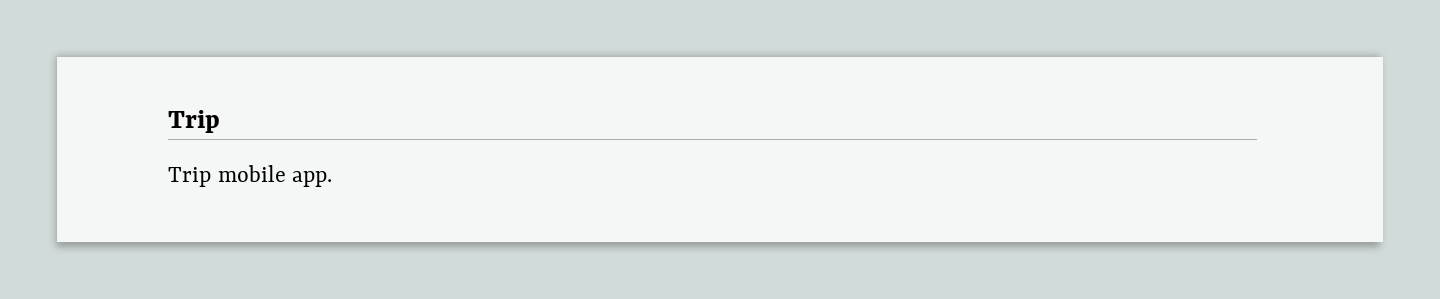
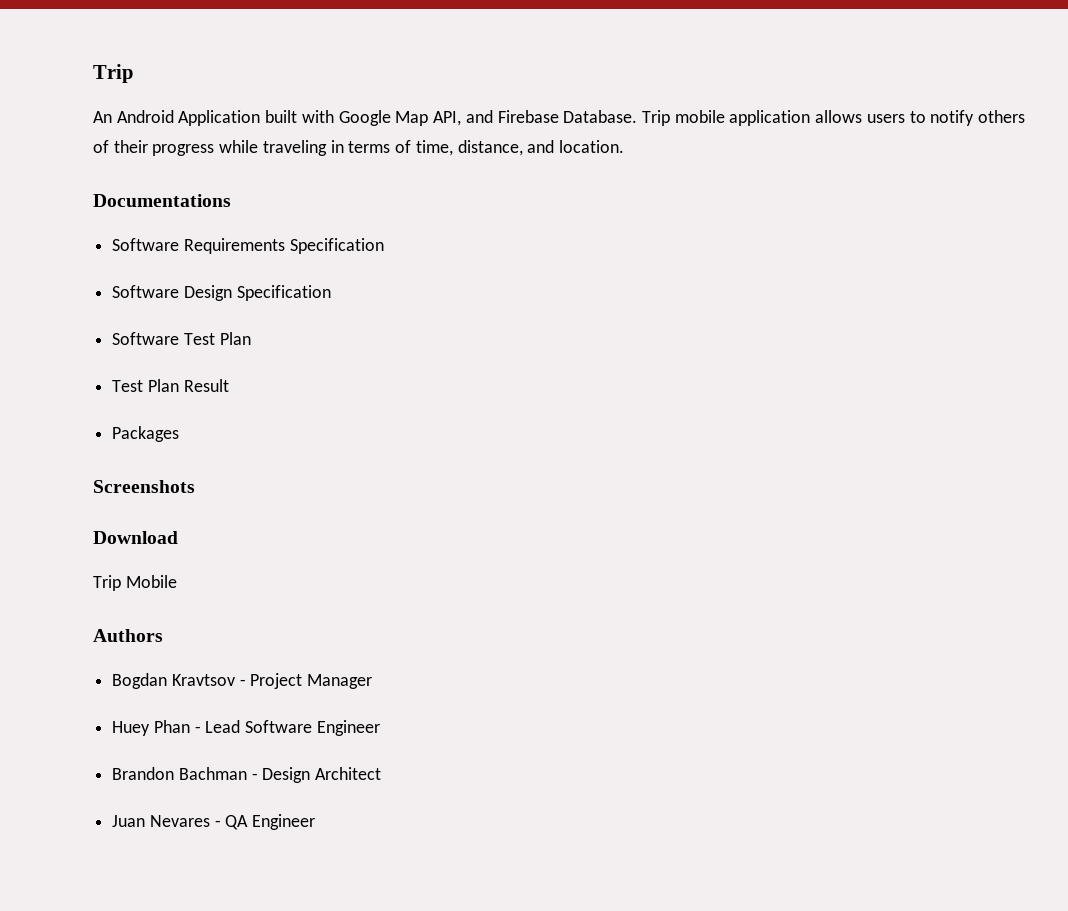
[168,165,333,187] Trip mobile app. -> [93,110,1026,126] [93,140,624,156] [93,194,231,207] [112,238,384,254] [112,285,331,301] [112,332,251,345] [112,379,229,392] [112,426,180,442] [93,480,195,493] [93,531,178,544] [93,575,177,591] [93,629,163,642] [112,673,373,689] [112,720,380,736] [112,767,382,783] [112,814,316,830] An Android Application built with Google Map API, and Firebase Database. Trip mobile application allows users to notify others of their progress while traveling in terms of time, distance, and location. // Documentations // Software Requirements Specification // Software Design Specification // Software Test Plan // Test Plan Result // Packages // Screenshots // Download // Trip Mobile // Authors // Bogdan Kravtsov - Project Manager // Huey Phan - Lead Software Engineer // Brandon Bachman - Design Architect // Juan Nevares - QA Engineer

